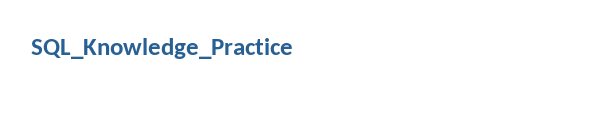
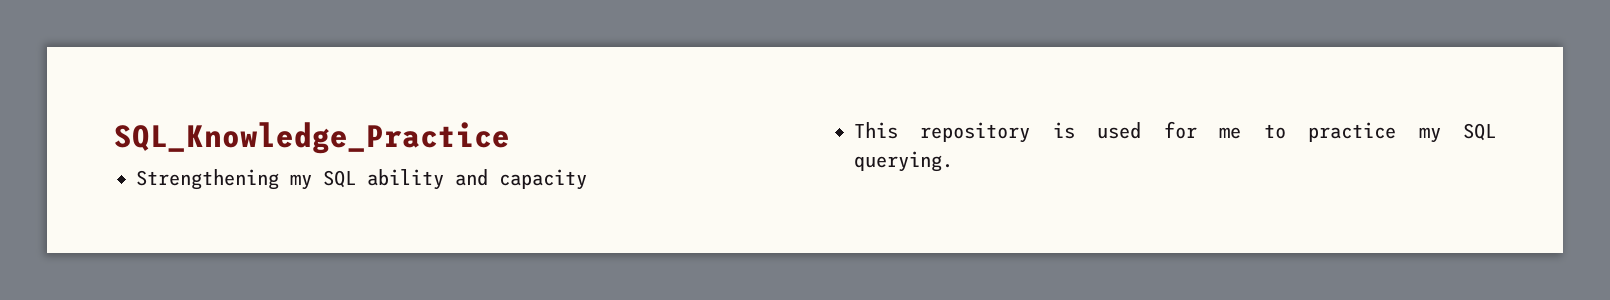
(293, 48) none -> [136,169,587,190] [854,121,1496,143] [854,151,953,172] // Strengthening my SQL ability and capacity // This repository is used for me to practice my SQL querying.

